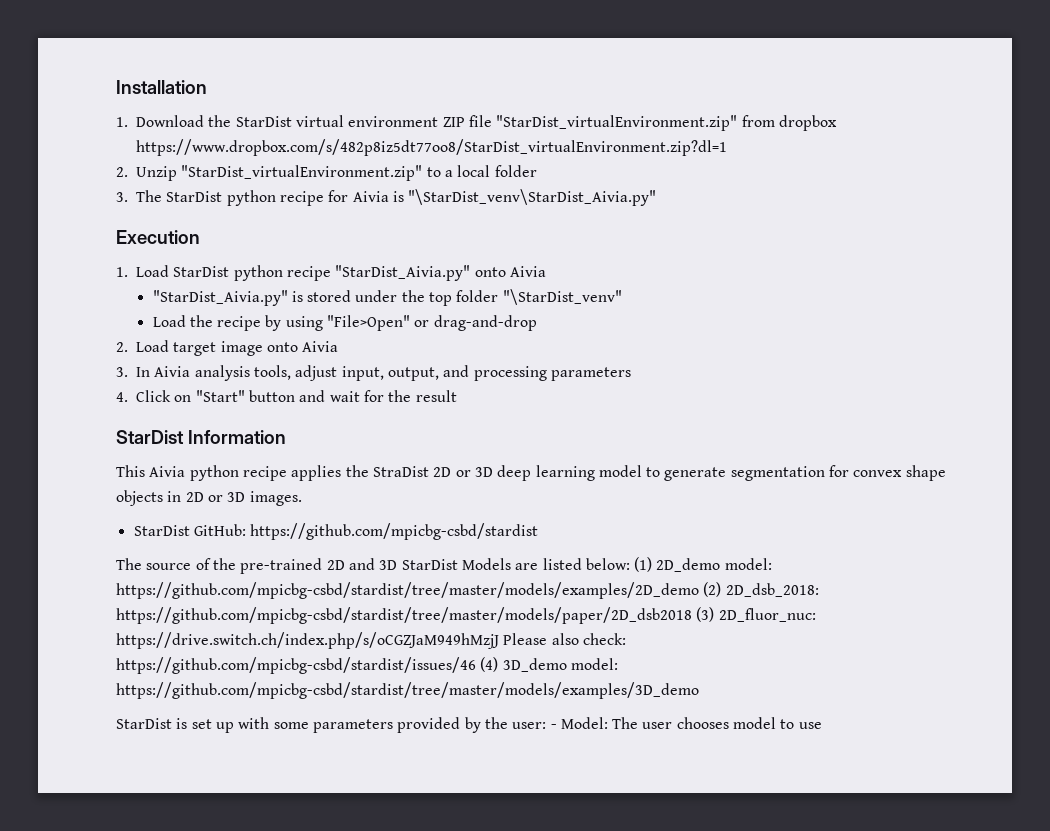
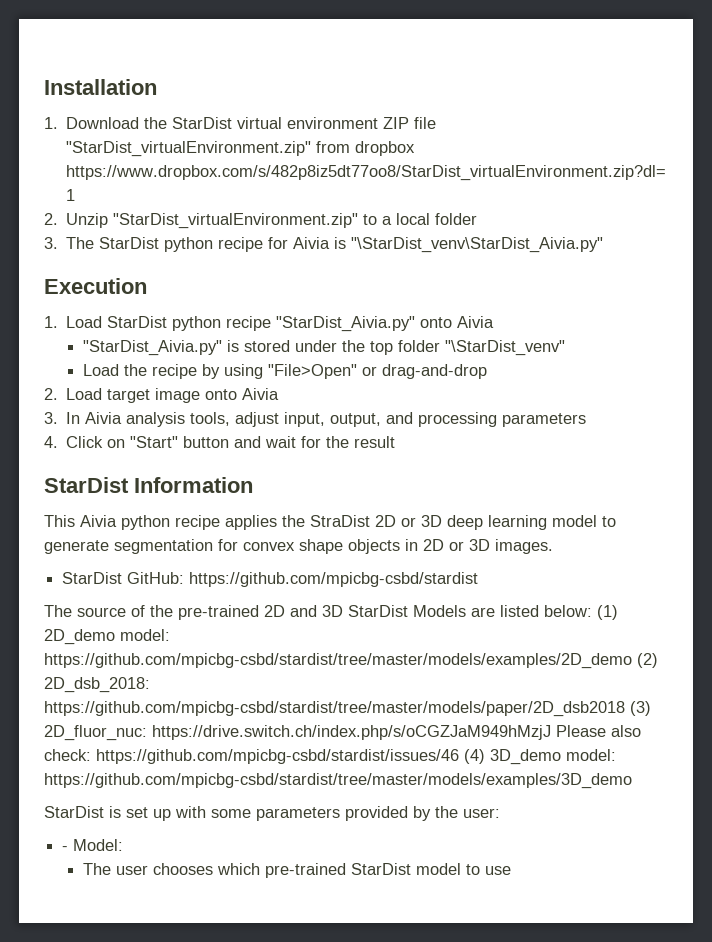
(547, 725) none -> (500, 813) //
(608, 723) none -> (124, 845) //
(729, 723) none -> [216,863,411,878] which pre-trained StarDist

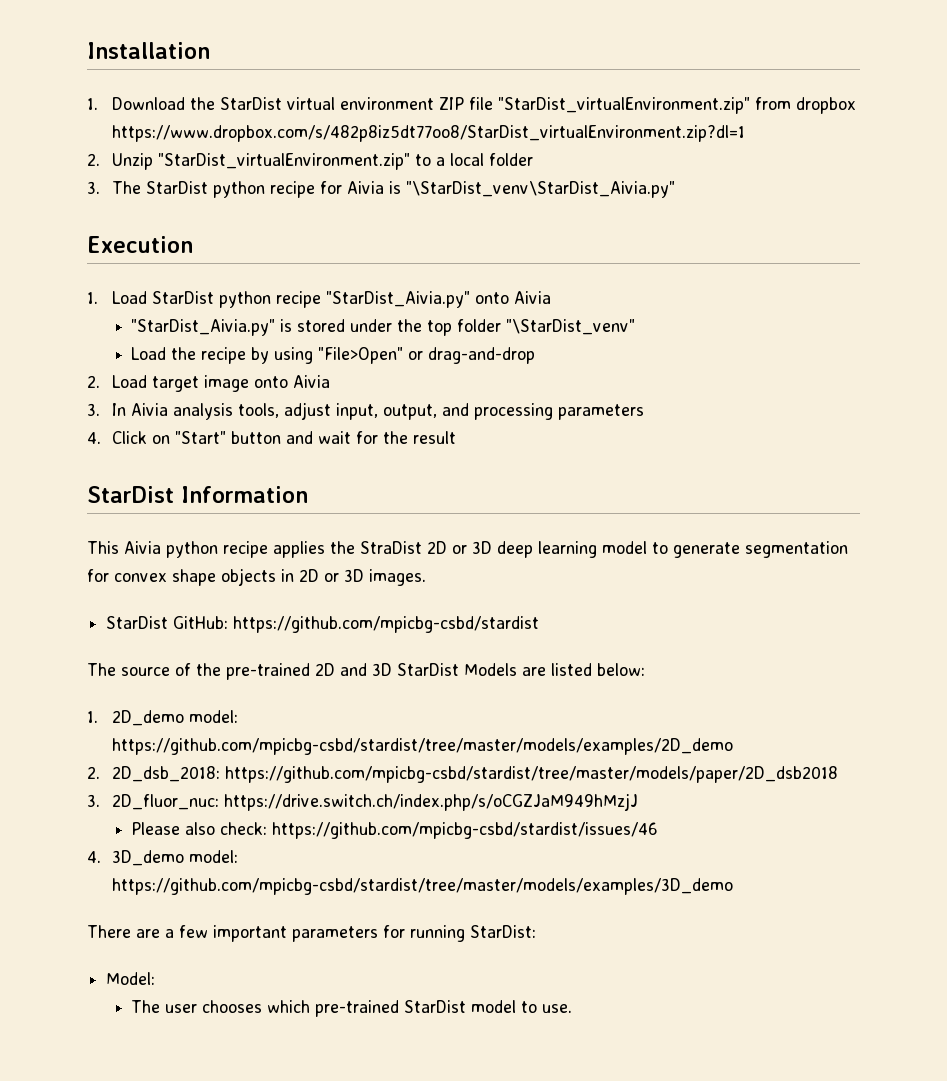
[597,605,618,620] (1) -> [87,711,98,723] // 1.
[637,653,658,668] (2) -> [87,766,100,779] // 2.
[630,701,651,716] (3) -> [87,794,100,807] // 3.
(551, 732) none -> (639, 802) //
[464,749,485,764] (4) -> [87,851,101,863] // 4.
[44,806,500,821] [62,846,69,851] StarDist is set up with some parameters provided by the user: // - -> [87,925,536,942] There are a few important parameters for running StarDist: //
[484,866,511,875] use -> [542,1004,573,1013] use.

